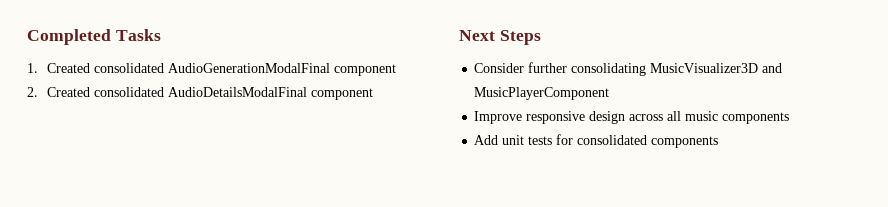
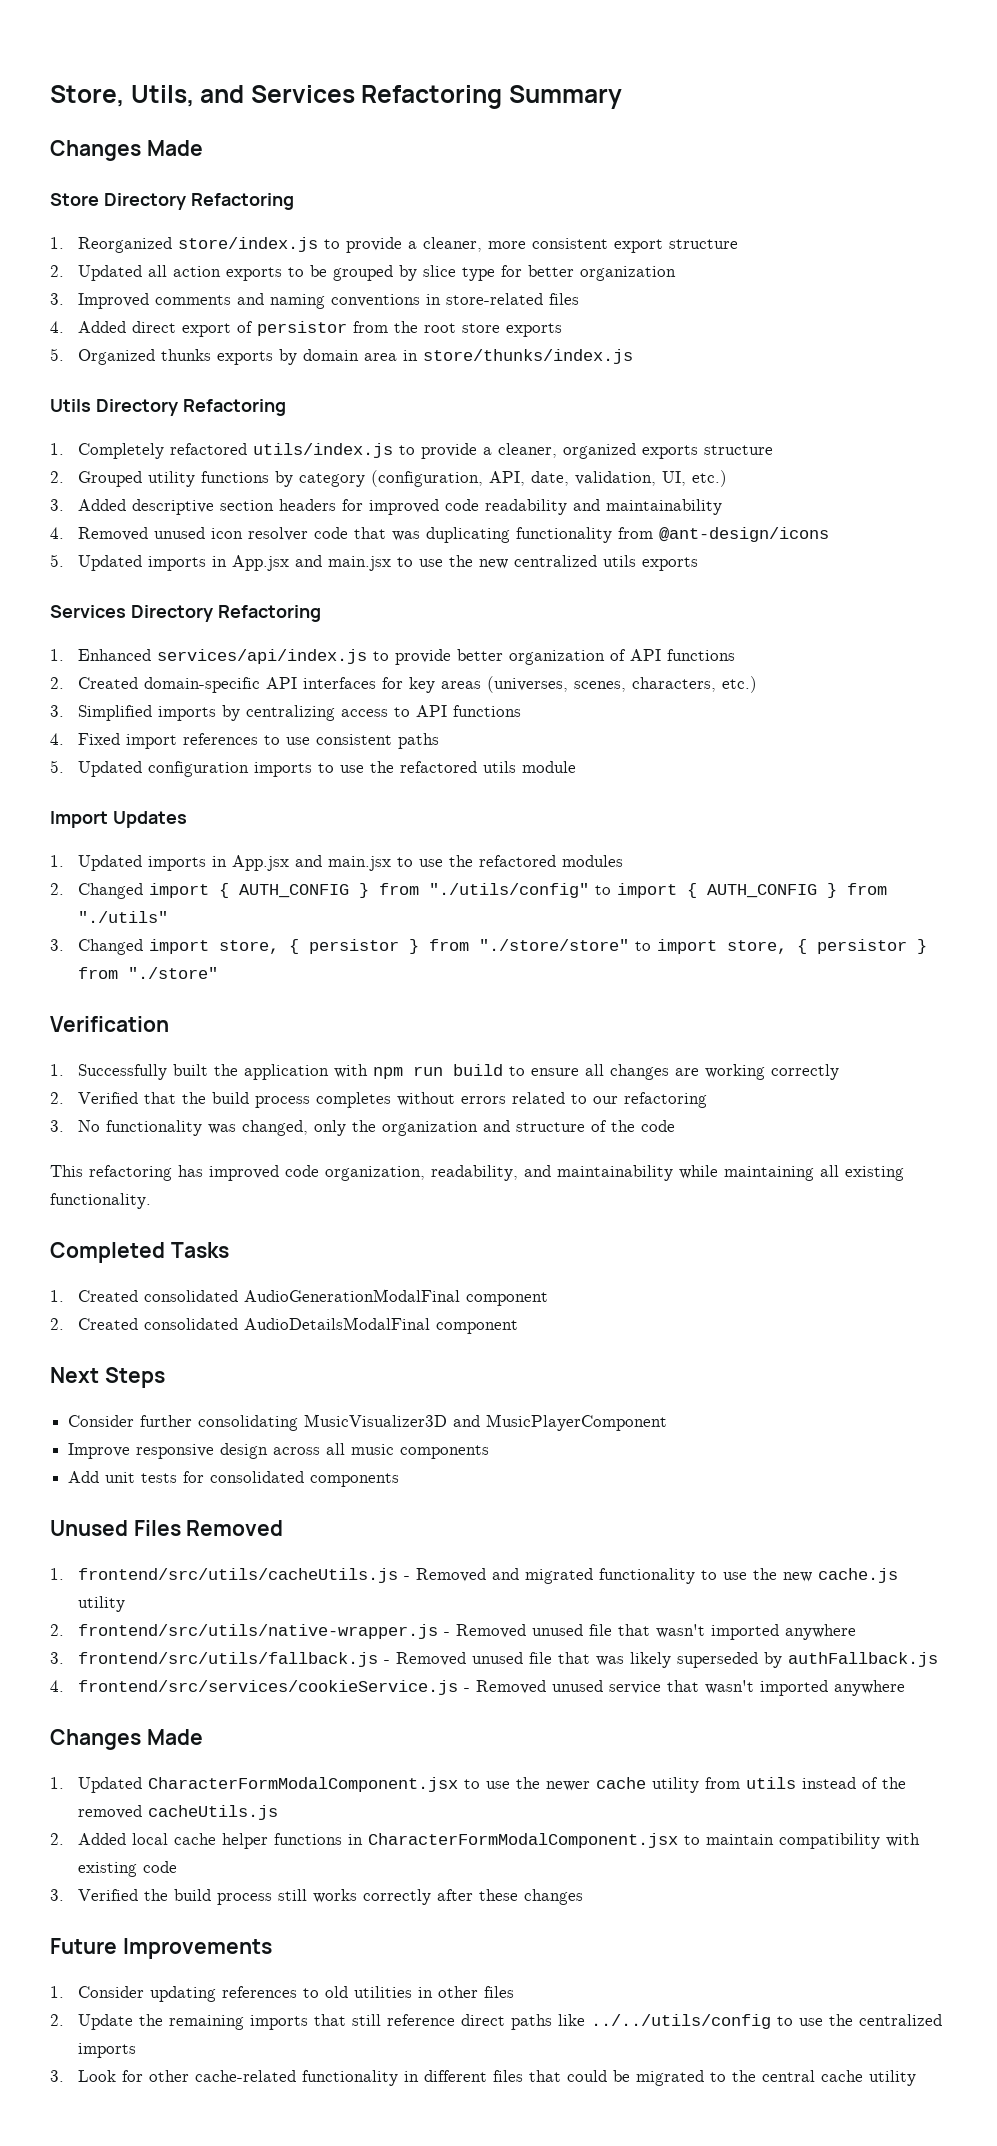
(27, 37) none -> [50,85,623,109] [50,140,203,161] [50,193,294,210] [50,237,738,253] [50,265,676,281] [50,293,579,309] [50,321,562,337] [50,348,633,365] [50,399,286,416] [50,443,773,459] [50,470,727,487] [50,499,722,515] [50,527,829,543] [50,554,698,571] [50,605,321,622] [50,649,735,665] [50,676,757,693] [50,705,521,721] [50,733,439,749] [50,760,576,777] [50,811,187,828] [50,855,623,871] [50,883,887,899] [77,911,168,923] [50,939,927,955] [77,967,218,979] [50,1016,169,1032] [50,1064,839,1080] [50,1092,707,1108] [50,1120,675,1136] [50,1165,904,1181] [50,1193,151,1209] Store, Utils, and Services Refactoring Summary // Changes Made // Store Directory Refactoring // 1. Reorganized store/index.js to provide a cleaner, more consistent export structure // 2. Updated all action exports to be grouped by slice type for better organization // 3. Improved comments and naming conventions in store-related files // 4. Added direct export of persistor from the root store exports // 5. Organized thunks exports by domain area in store/thunks/index.js // Utils Directory Refactoring // 1. Completely refactored utils/index.js to provide a cleaner, organized exports structure // 2. Grouped utility functions by category (configuration, API, date, validation, UI, etc.) // 3. Added descriptive section headers for improved code readability and maintainability // 4. Removed unused icon resolver code that was duplicating functionality from @ant-design/icons // 5. Updated imports in App.jsx and main.jsx to use the new centralized utils exports // Services Directory Refactoring // 1. Enhanced services/api/index.js to provide better organization of API functions // 2. Created domain-specific API interfaces for key areas (universes, scenes, characters, etc.) // 3. Simplified imports by centralizing access to API functions // 4. Fixed import references to use consistent paths // 5. Updated configuration imports to use the refactored utils module // Import Updates // 1. Updated imports in App.jsx and main.jsx to use the refactored modules // 2. Changed import { AUTH_CONFIG } from "./utils/config" to import { AUTH_CONFIG } from "./utils" // 3. Changed import store, { persistor } from "./store/store" to import store, { persistor } from "./store" // Verification // 1. Successfully built the application with npm run build to ensure all changes are working correctly // 2. Verified that the build process completes without errors related to our refactoring // 3. No functionality was changed, only the organization and structure of the code // This refactoring has improved code organization, readability, and maintainability while maintaining all existing functionality. //
(719, 142) none -> [50,1520,284,1536] [50,1568,898,1584] [77,1596,125,1612] [50,1624,856,1640] [50,1652,938,1668] [50,1680,905,1696] [50,1729,203,1750] [50,1777,906,1793] [77,1805,278,1820] [50,1833,920,1849] [77,1861,177,1877] [50,1889,583,1905] [50,1938,272,1959] [50,1986,514,2002] [50,2014,942,2030] [77,2043,136,2058] [50,2070,916,2086] // Unused Files Removed // 1. frontend/src/utils/cacheUtils.js - Removed and migrated functionality to use the new cache.js utility // 2. frontend/src/utils/native-wrapper.js - Removed unused file that wasn't imported anywhere // 3. frontend/src/utils/fallback.js - Removed unused file that was likely superseded by authFallback.js // 4. frontend/src/services/cookieService.js - Removed unused service that wasn't imported anywhere // Changes Made // 1. Updated CharacterFormModalComponent.jsx to use the newer cache utility from utils instead of the removed cacheUtils.js // 2. Added local cache helper functions in CharacterFormModalComponent.jsx to maintain compatibility with existing code // 3. Verified the build process still works correctly after these changes // Future Improvements // 1. Consider updating references to old utilities in other files // 2. Update the remaining imports that still reference direct paths like ../../utils/config to use the centralized imports // 3. Look for other cache-related functionality in different files that could be migrated to the central cache utility

